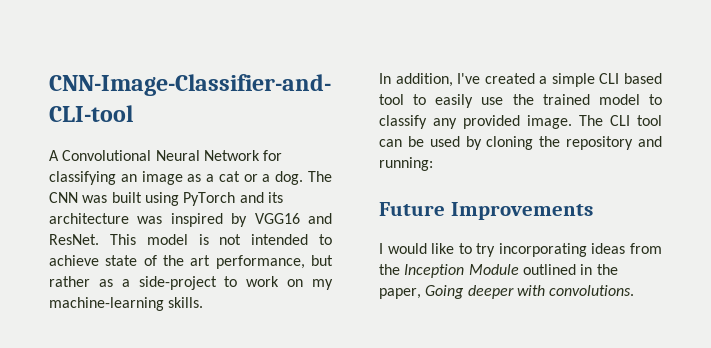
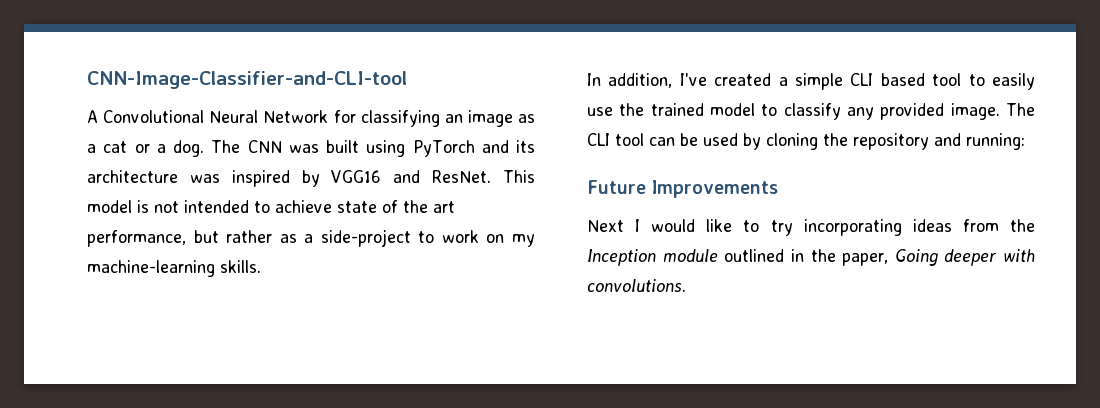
(593, 211) none -> [587,220,624,232] Next
[468,264,519,275] Module -> [662,249,718,262] module

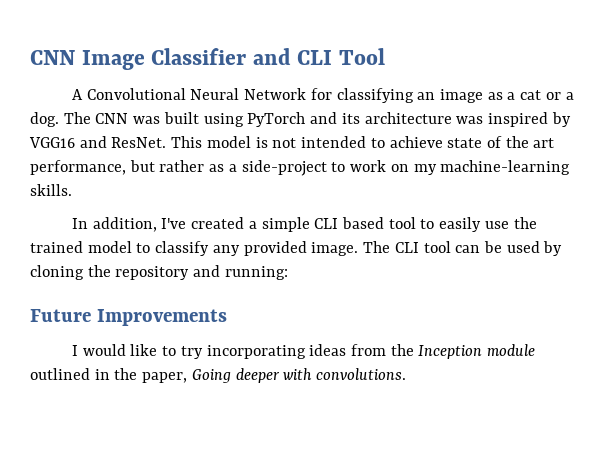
[87,71,407,89] CNN-Image-Classifier-and-CLI-tool -> [30,48,386,70] CNN Image Classifier and CLI Tool
[587,220,624,232] Next -> (227, 317) none

